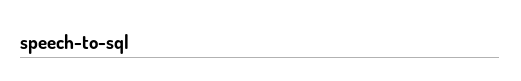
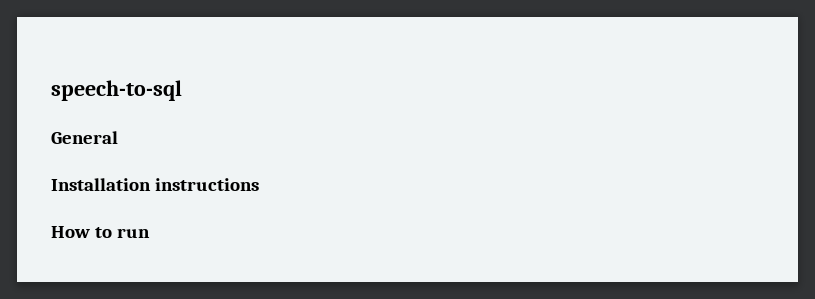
(129, 44) none -> [51,131,118,144] [51,178,259,191] [51,226,150,238] // General // Installation instructions // How to run

